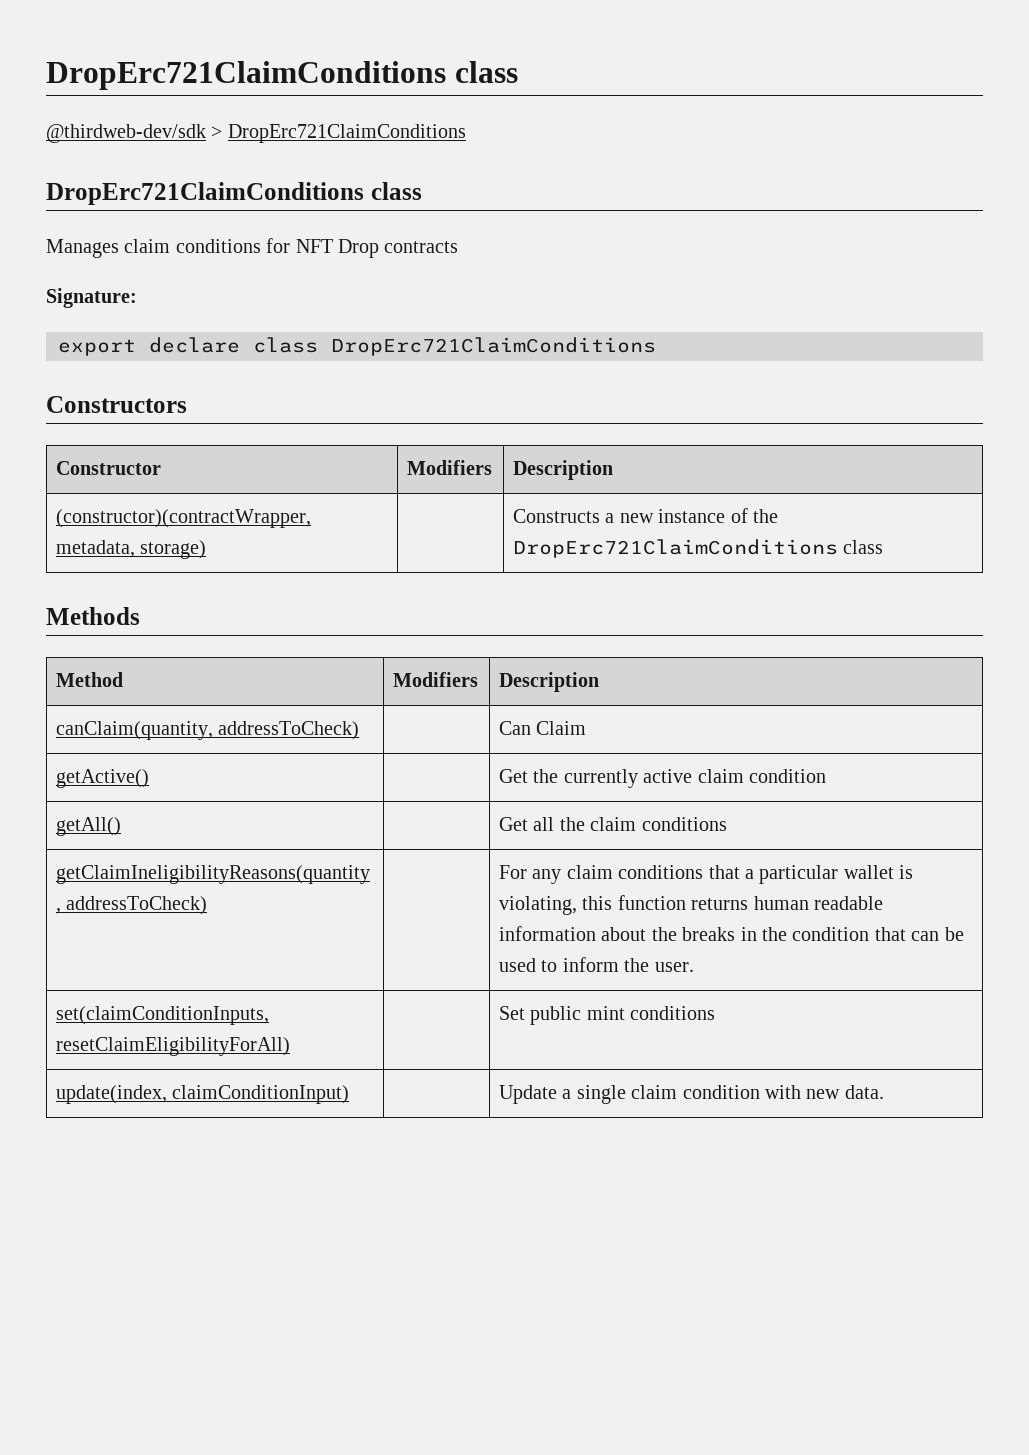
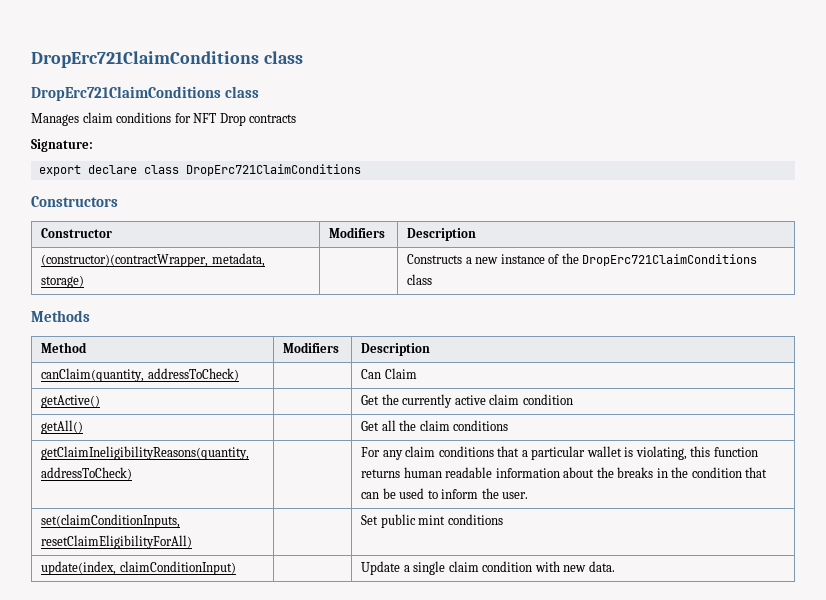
[46,61,518,90] [46,124,466,143] DropErc721ClaimConditions class // @thirdweb-dev/sdk > DropErc721ClaimConditions -> [31,51,303,68] DropErc721ClaimConditions class

